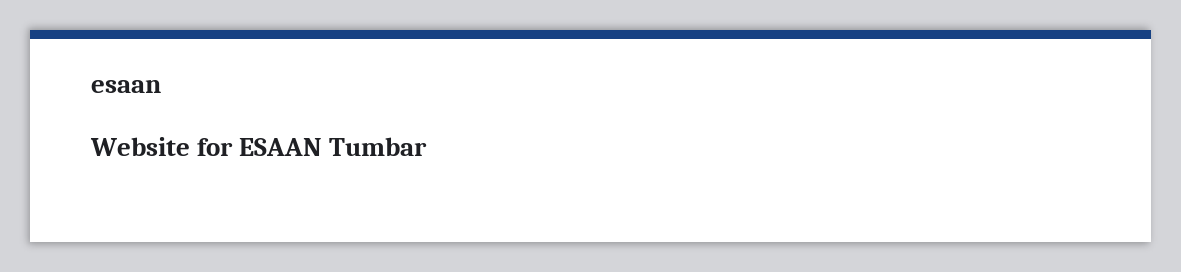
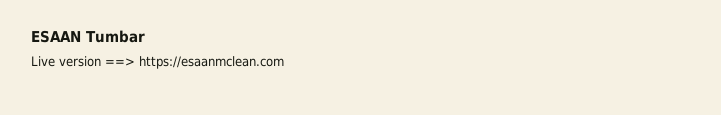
[91,80,161,93] [90,137,234,156] esaan // Website for -> (31, 36) none
(428, 146) none -> [31,56,284,69] // Live version ==> https://esaanmclean.com

